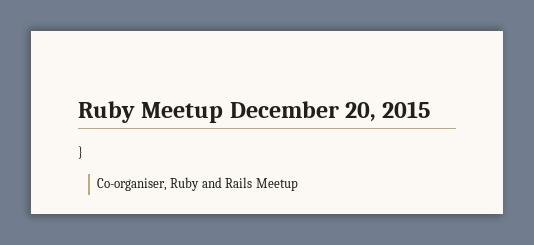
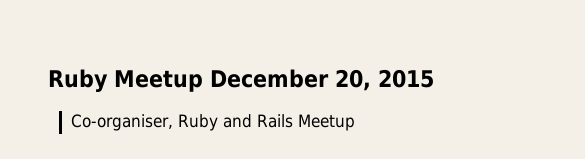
[78,146,83,159] // } -> (434, 78) none

